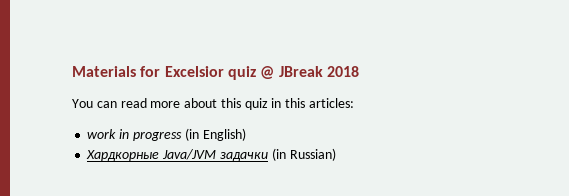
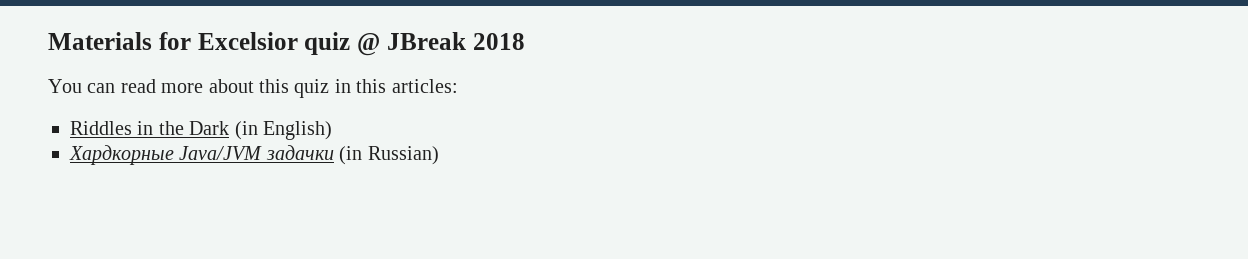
[87,129,182,141] work in progress -> [70,121,230,135] Riddles in the Dark

